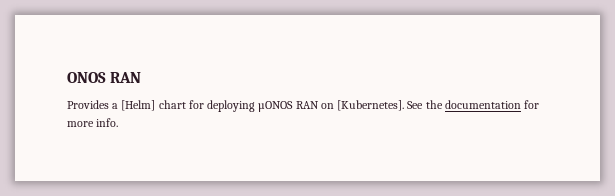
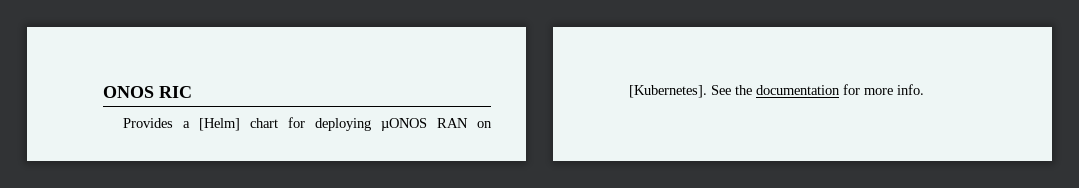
[110,72,142,83] RAN -> [159,86,192,98] RIC

